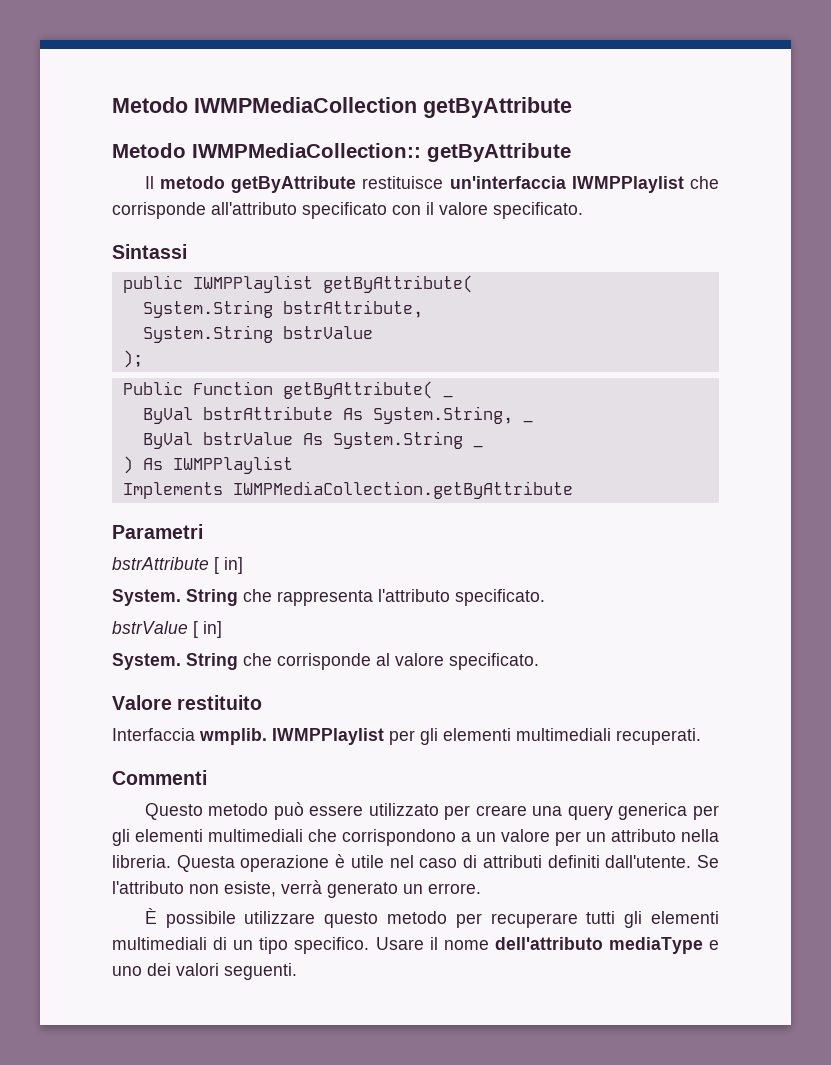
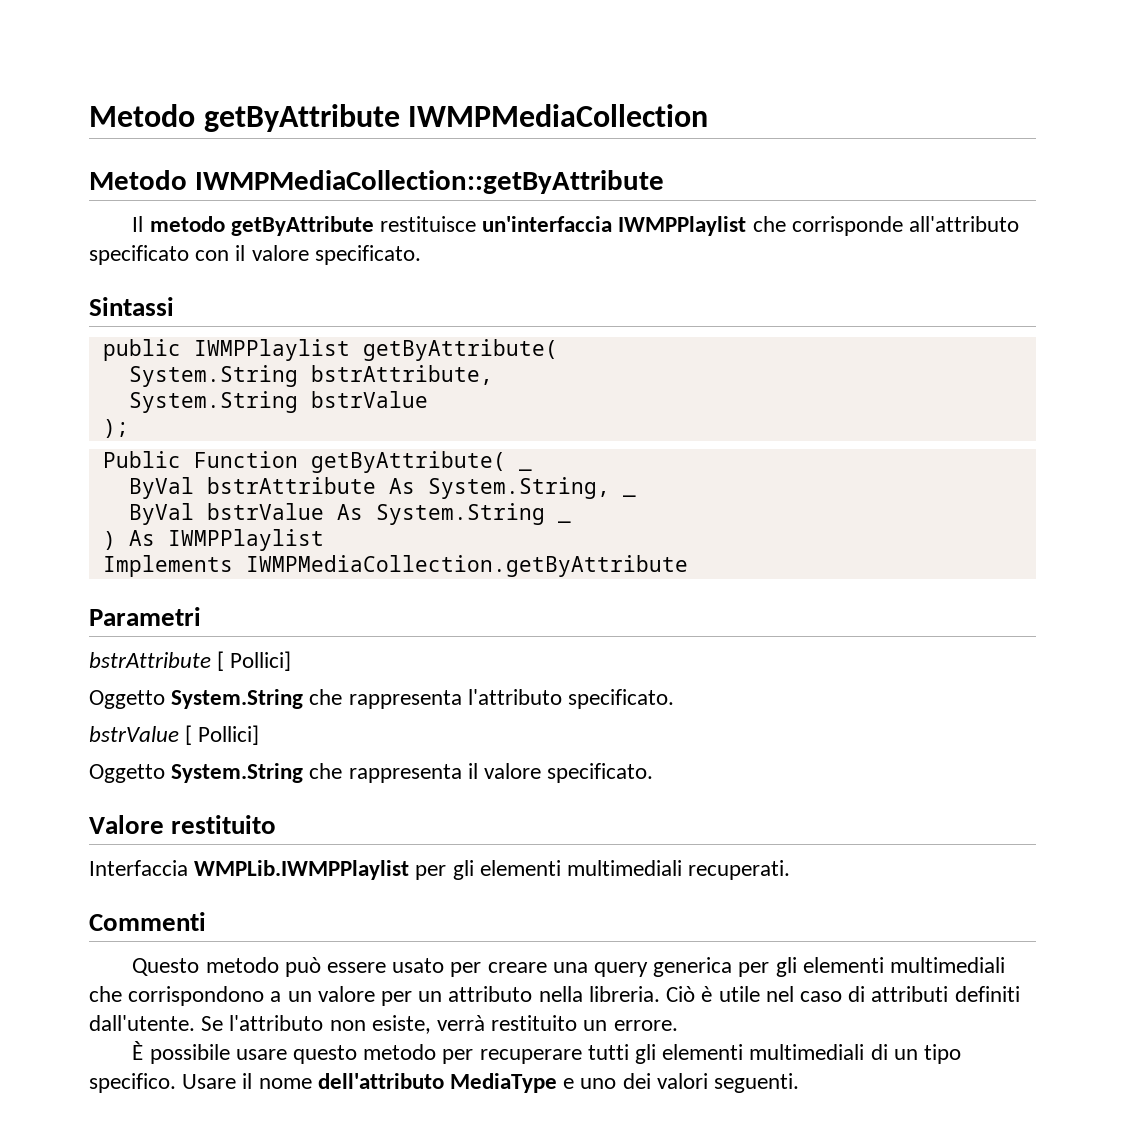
[112,97,188,113] Metodo -> [89,104,400,132] Metodo getByAttribute
[423,97,572,118] [112,143,571,162] getByAttribute // Metodo IWMPMediaCollection:: getByAttribute -> [89,170,664,194] // Metodo IWMPMediaCollection::getByAttribute
[224,557,243,574] [112,589,238,606] in] // System. String -> [230,651,292,671] [89,689,304,709] Pollici] // Oggetto System.String
[203,621,222,638] [112,653,390,670] in] // System. String che corrisponde al -> [198,725,260,745] [89,763,478,783] Pollici] // Oggetto System.String che rappresenta il
[199,728,384,745] wmplib. IWMPPlaylist -> [194,860,410,880] WMPLib.IWMPPlaylist
[368,803,439,816] utilizzato -> [392,958,445,973] usato
[176,855,330,872] Questa operazione -> [666,986,696,1002] Ciò
[327,882,398,898] generato -> [491,1015,578,1031] restituito
[244,911,316,924] utilizzare -> [235,1049,287,1060] usare
[608,937,703,954] mediaType -> [450,1073,558,1093] MediaType

